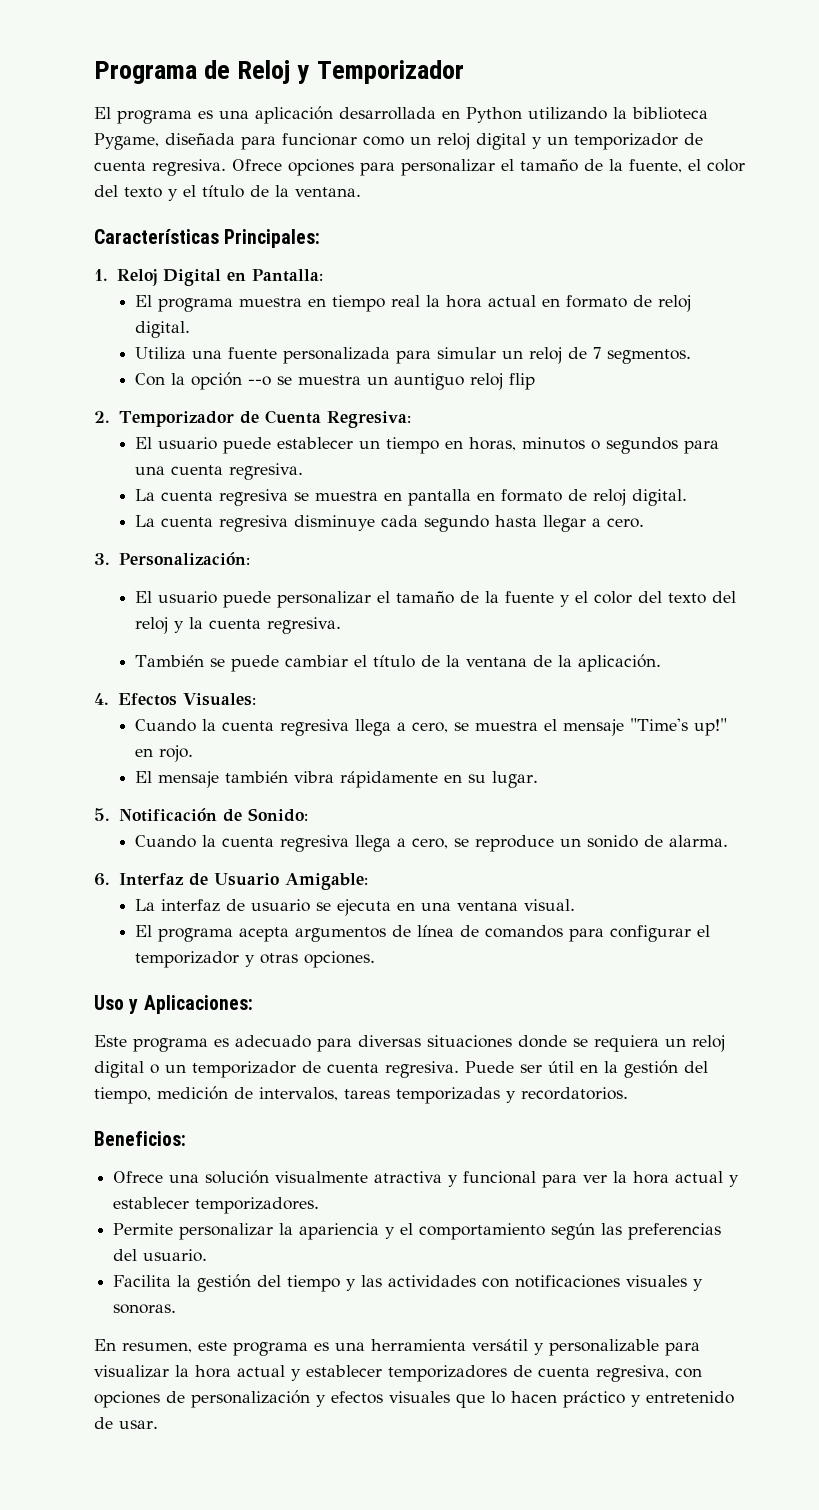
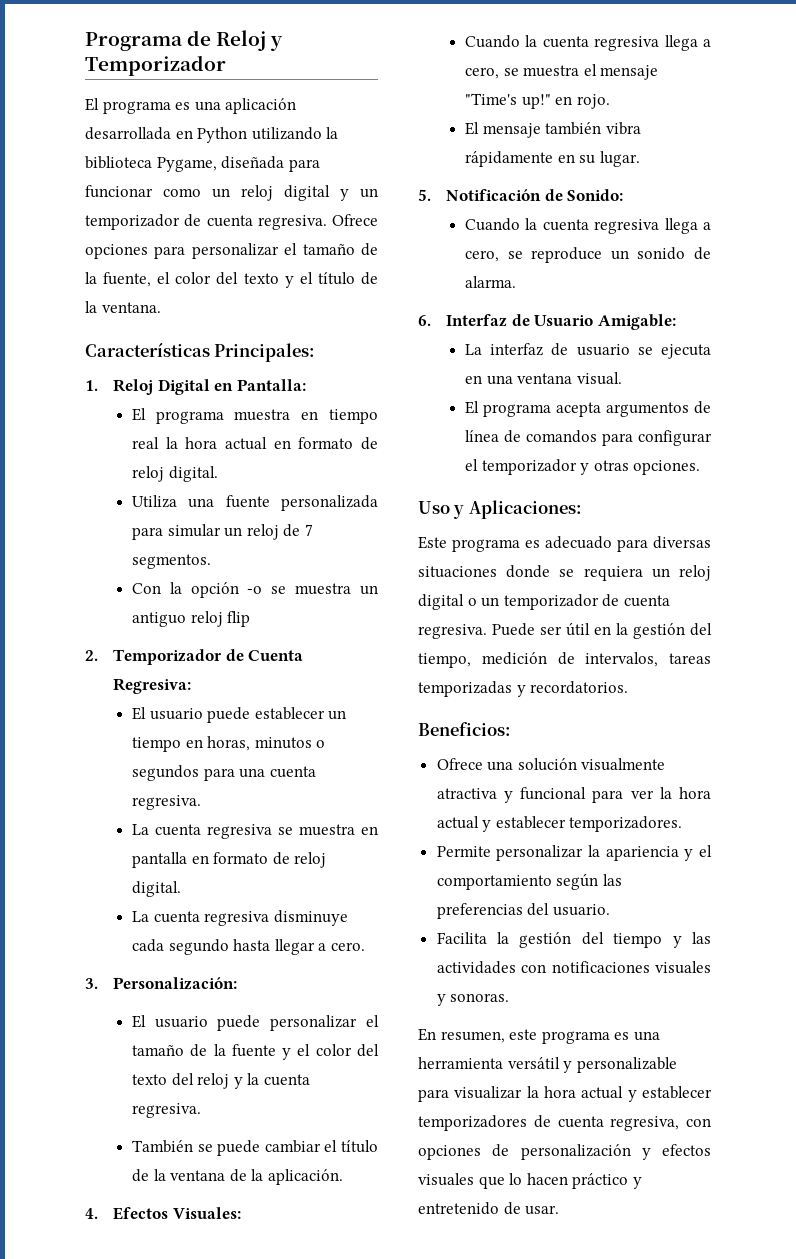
[248,376,272,386] --o -> [247,586,263,594] -o
[394,373,465,390] auntiguo -> [131,612,186,627] antiguo

